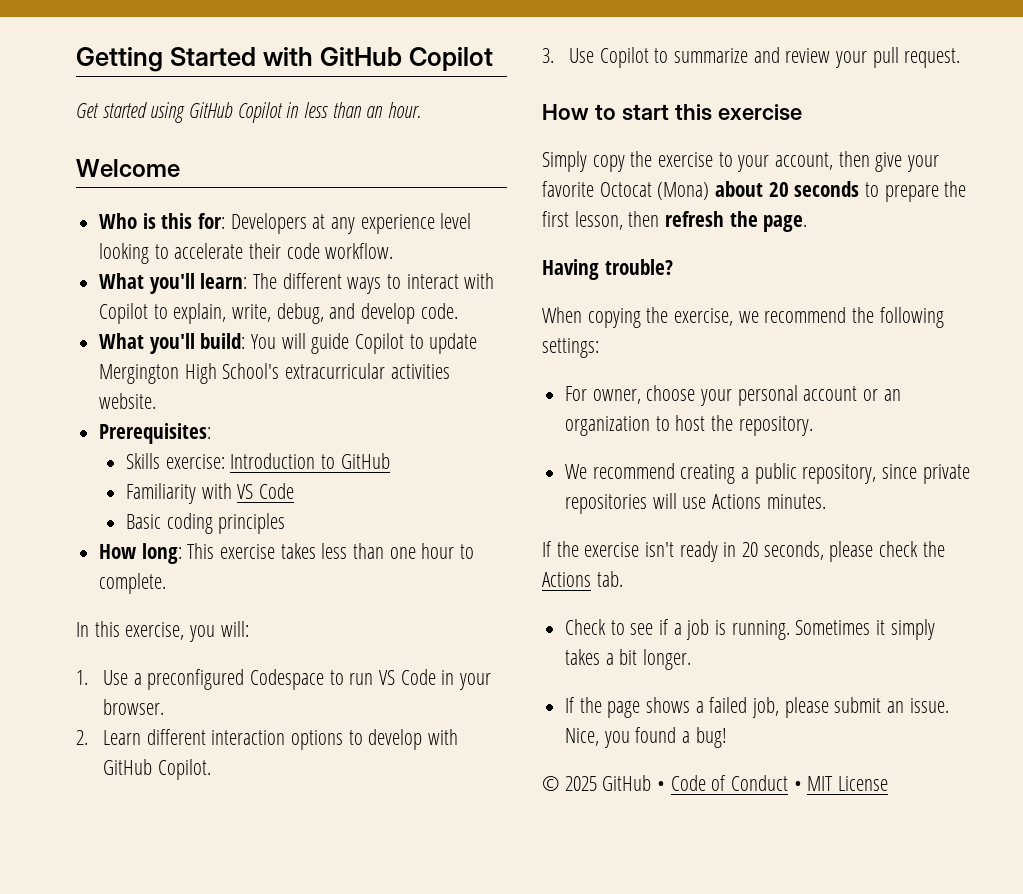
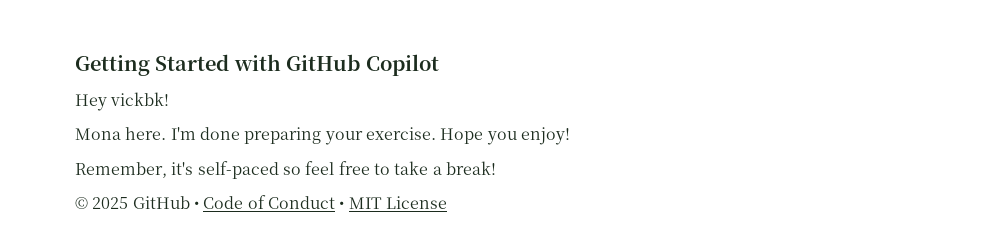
[76,102,422,123] [76,159,180,177] [99,213,472,234] [99,243,394,264] [99,273,495,294] [99,303,458,324] [99,333,478,354] [99,363,450,384] [99,393,157,409] [99,423,212,444] [126,453,390,469] [126,483,295,504] [126,513,286,534] [99,543,475,564] [99,573,167,594] [76,621,249,642] [76,669,491,690] [102,699,164,715] [76,729,458,750] [102,759,211,780] [542,47,961,68] [542,104,802,121] [542,151,940,172] [542,181,967,202] [542,211,808,232] [542,259,673,280] [542,307,944,328] [542,338,599,358] [565,385,901,406] [565,415,813,436] [565,463,970,484] [565,493,826,514] [542,541,945,562] [542,571,623,587] [565,619,935,640] [565,649,692,670] [565,697,949,718] [565,727,727,748] Get started using GitHub Copilot in less than an hour. // Welcome // Who is this for: Developers at any experience level looking to accelerate their code workflow. // What you'll learn: The different ways to interact with Copilot to explain, write, debug, and develop code. // What you'll build: You will guide Copilot to update Mergington High School's extracurricular activities website. // Prerequisites: // Skills exercise: Introduction to GitHub // Familiarity with VS Code // Basic coding principles // How long: This exercise takes less than one hour to complete. // In this exercise, you will: // 1. Use a preconfigured Codespace to run VS Code in your browser. // 2. Learn different interaction options to develop with GitHub Copilot. // 3. Use Copilot to summarize and review your pull request. // How to start this exercise // Simply copy the exercise to your account, then give your favorite Octocat (Mona) about 20 seconds to prepare the first lesson, then refresh the page. // Having trouble? // When copying the exercise, we recommend the following settings: // For owner, choose your personal account or an organization to host the repository. // We recommend creating a public repository, since private repositories will use Actions minutes. // If the exercise isn't ready in 20 seconds, please check the Actions tab. // Check to see if a job is running. Sometimes it simply takes a bit longer. // If the page shows a failed job, please submit an issue. Nice, you found a bug! -> [75,92,170,111] [75,127,570,145] [75,161,496,179] Hey vickbk! // Mona here. I'm done preparing your exercise. Hope you enjoy! // Remember, it's self-paced so feel free to take a break!

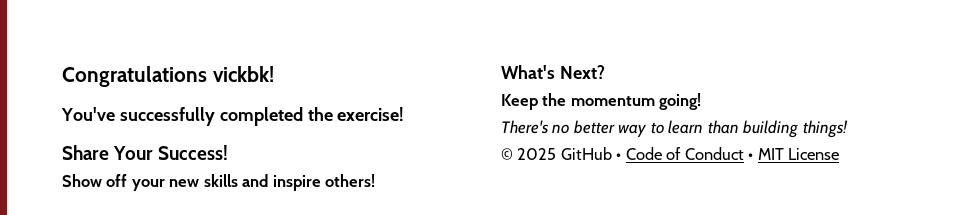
[75,54,439,76] [75,92,170,111] [75,127,570,145] [75,161,496,179] Getting Started with GitHub Copilot // Hey vickbk! // Mona here. I'm done preparing your exercise. Hope you enjoy! // Remember, it's self-paced so feel free to take a break! -> [62,66,274,87] [61,107,405,126] [62,145,229,160] [62,174,376,191] [501,65,605,79] [501,93,702,110] [501,120,848,138] Congratulations vickbk! // You've successfully completed the exercise! // Share Your Success! // Show off your new skills and inspire others! // What's Next? // Keep the momentum going! // There's no better way to learn than building things!

